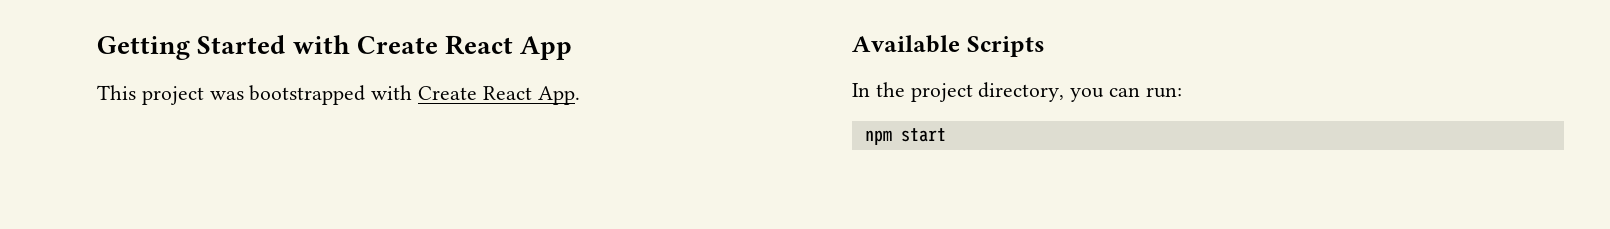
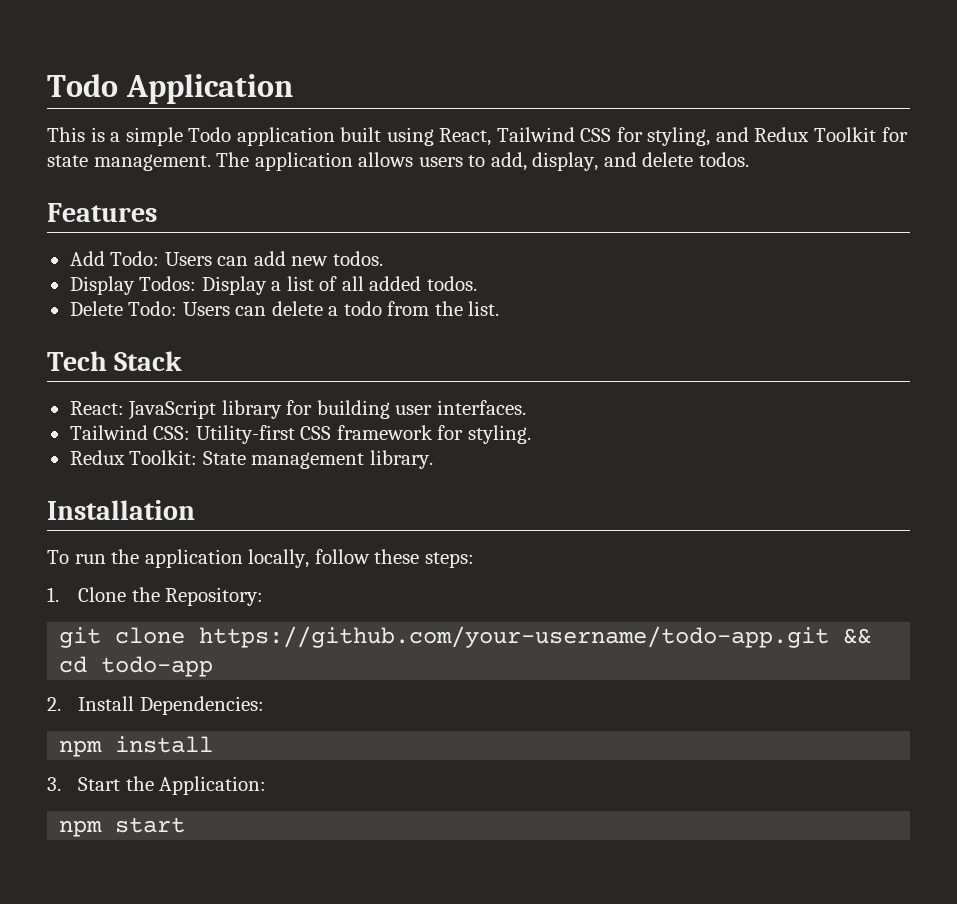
[97,35,573,60] [97,85,580,105] [852,35,1045,57] [852,82,1182,102] Getting Started with Create React App // This project was bootstrapped with Create React App. // Available Scripts // In the project directory, you can run: -> [47,74,293,104] [47,127,908,146] [47,152,749,171] [47,203,157,222] [69,251,383,266] [69,276,477,295] [69,301,500,316] [47,351,183,371] [69,400,526,420] [69,425,531,444] [69,450,433,469] [47,500,195,520] [47,549,474,568] [47,587,264,606] [59,626,872,648] [59,656,214,677] [47,696,264,715] [59,736,214,757] [47,776,267,795] Todo Application // This is a simple Todo application built using React, Tailwind CSS for styling, and Redux Toolkit for state management. The application allows users to add, display, and delete todos. // Features // Add Todo: Users can add new todos. // Display Todos: Display a list of all added todos. // Delete Todo: Users can delete a todo from the list. // Tech Stack // React: JavaScript library for building user interfaces. // Tailwind CSS: Utility-first CSS framework for styling. // Redux Toolkit: State management library. // Installation // To run the application locally, follow these steps: // 1. Clone the Repository: // git clone https://github.com/your-username/todo-app.git && cd todo-app // 2. Install Dependencies: // npm install // 3. Start the Application:

